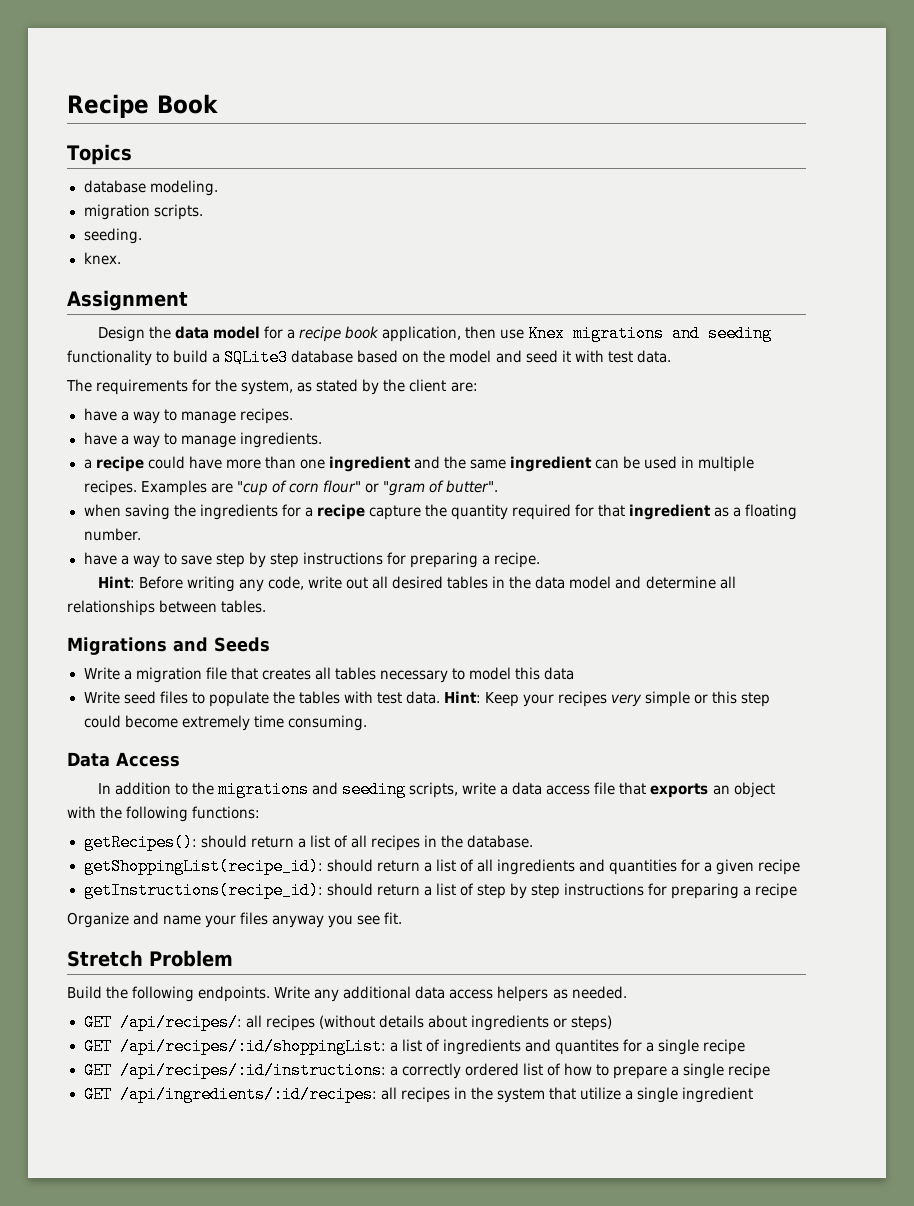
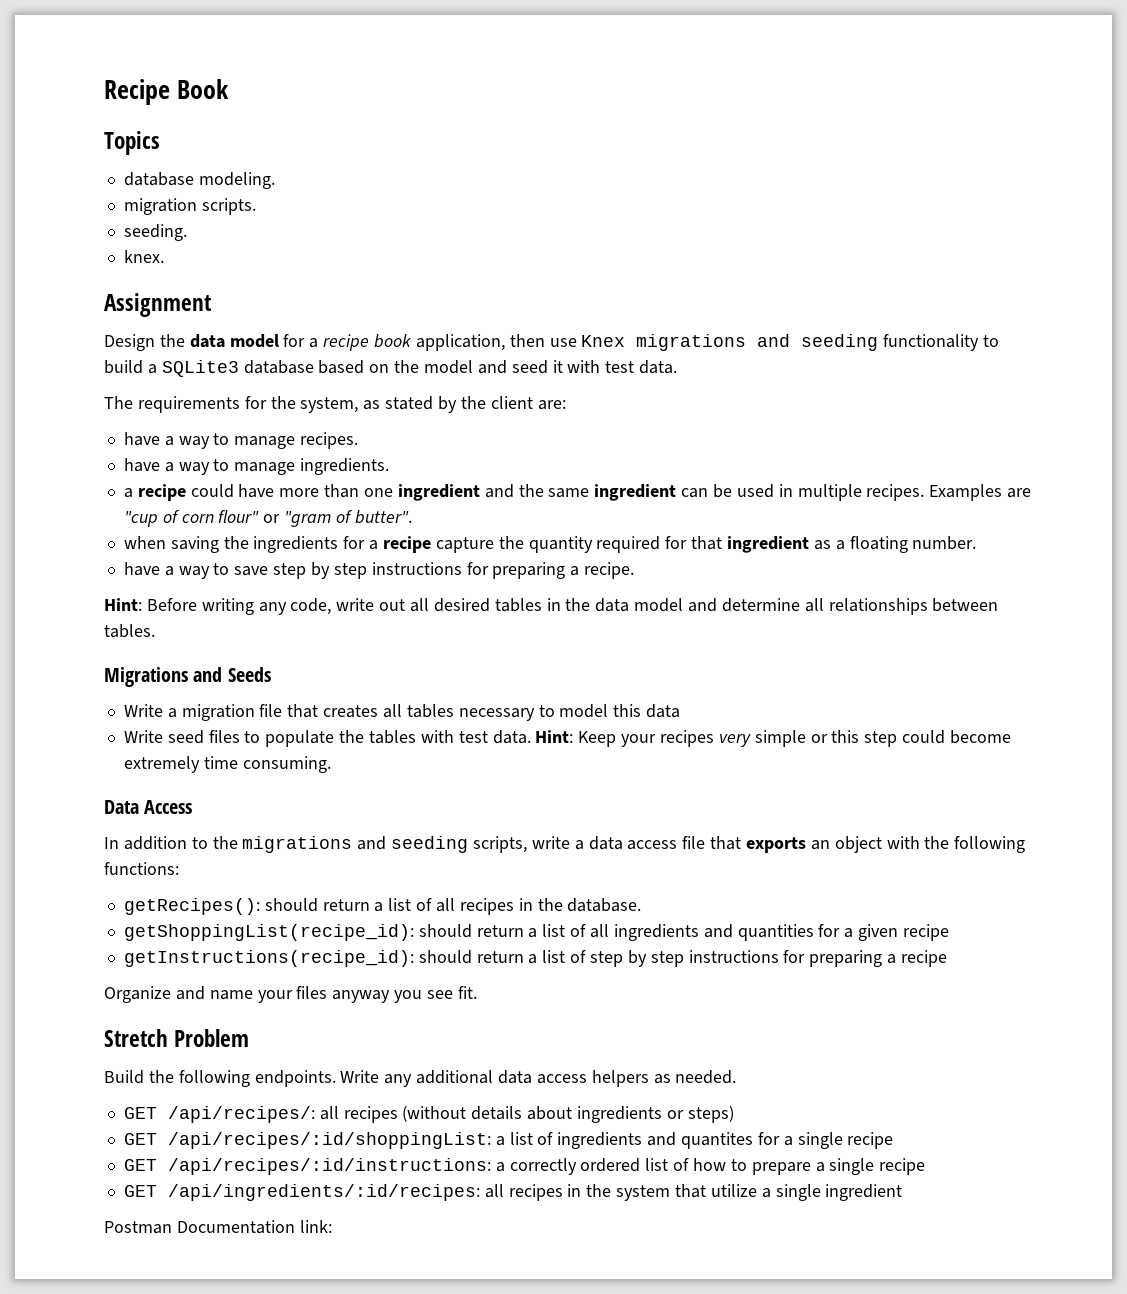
(753, 1095) none -> [104,1220,332,1234] // Postman Documentation link:

